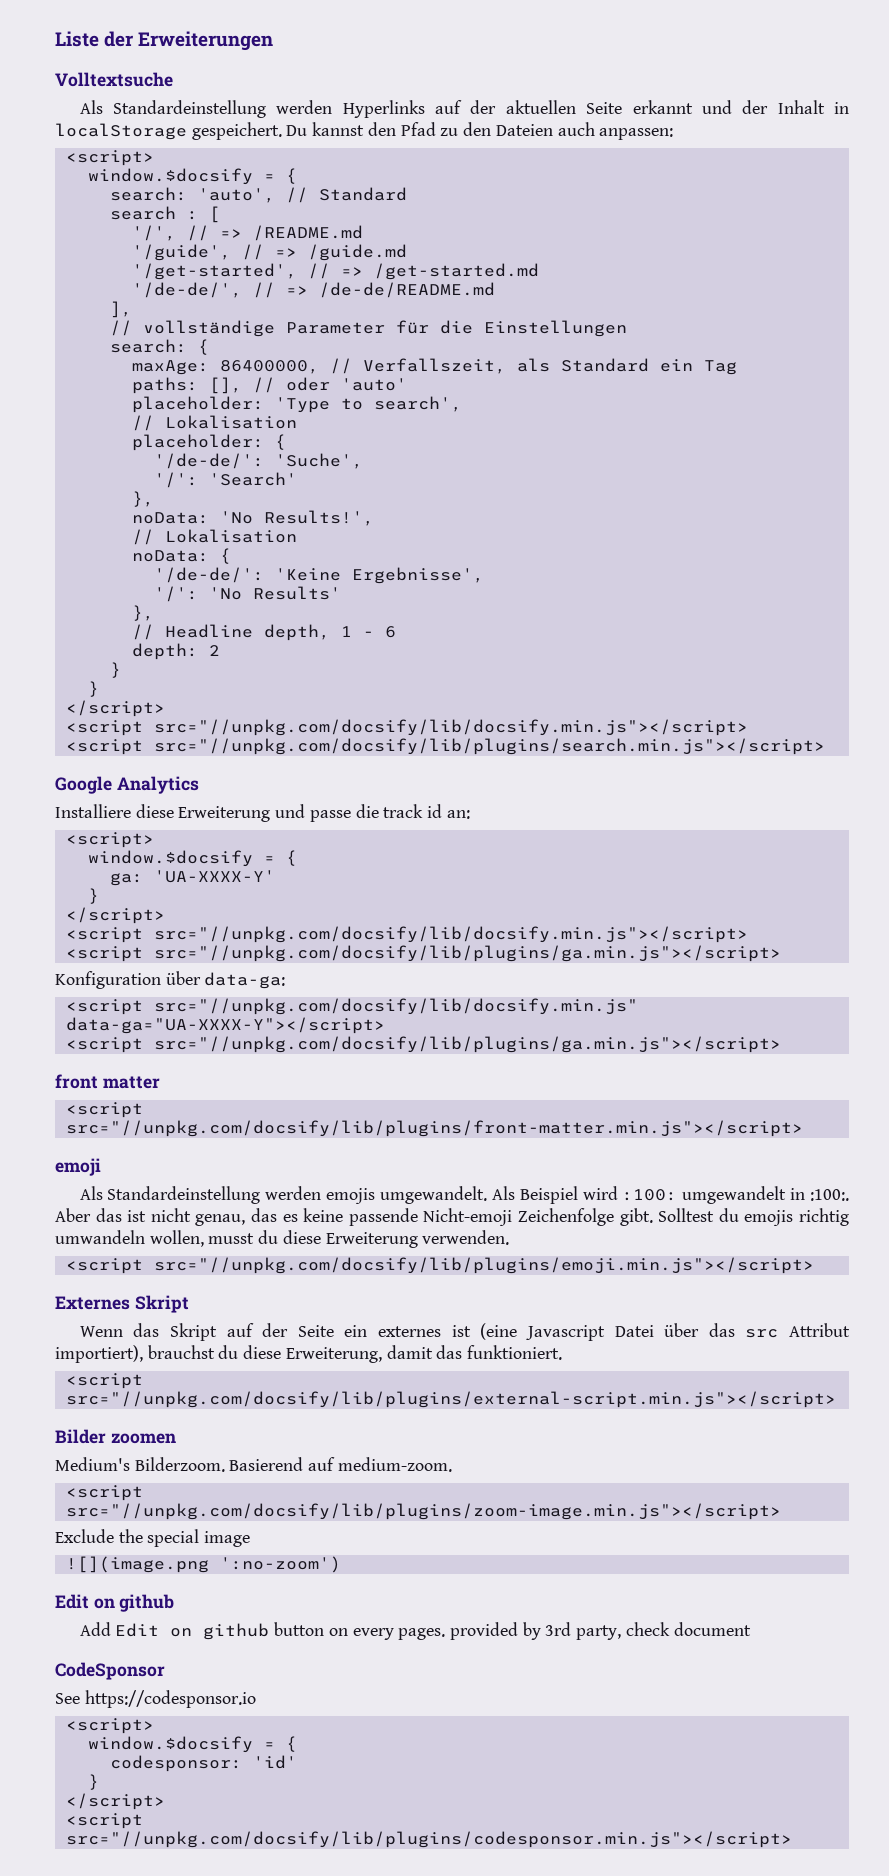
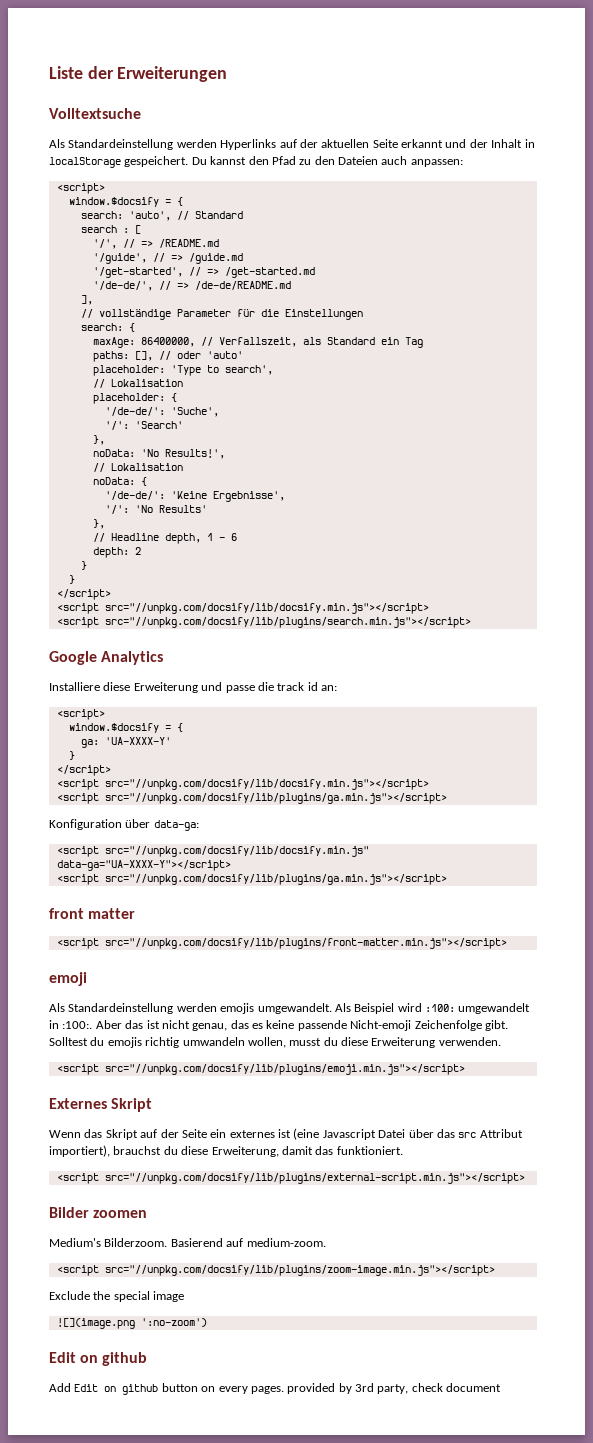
[55,1662,165,1680] [55,1690,256,1708] [65,1718,154,1734] [87,1736,297,1753] [109,1755,297,1772] [87,1774,99,1790] [65,1793,165,1810] [65,1813,143,1829] [65,1831,792,1848] // CodeSponsor // See https://codesponsor.io // <script> // window.$docsify = { // codesponsor: 'id' // } // </script> // <script src="//unpkg.com/docsify/lib/plugins/codesponsor.min.js"></script> -> (502, 1387) none

